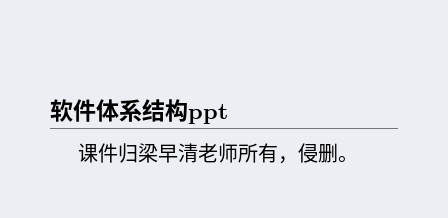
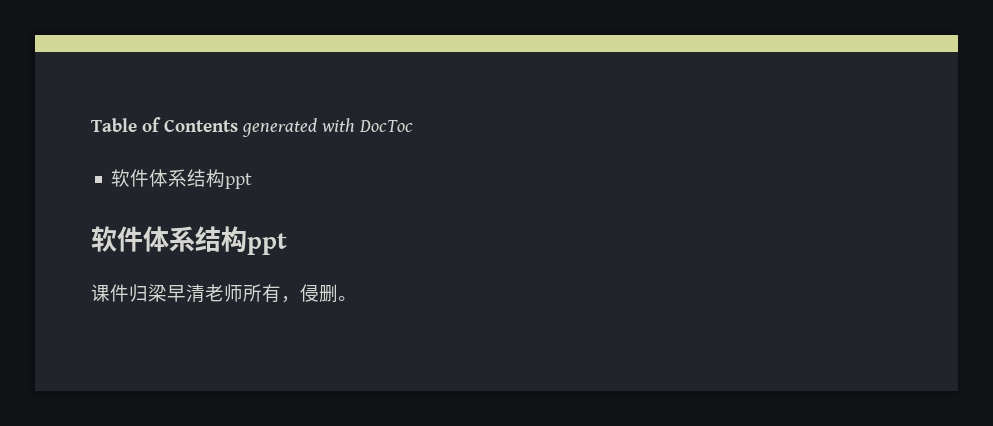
(50, 110) none -> [91,117,413,137] [111,169,253,189] Table of Contents generated with DocToc // 软件体系结构ppt //

